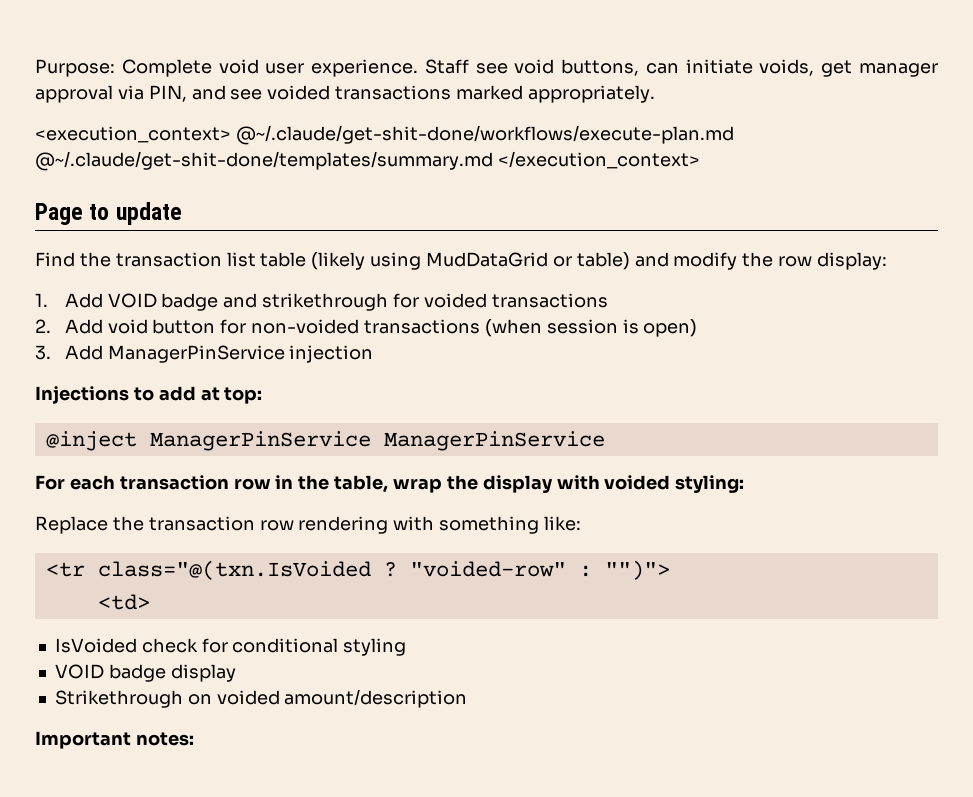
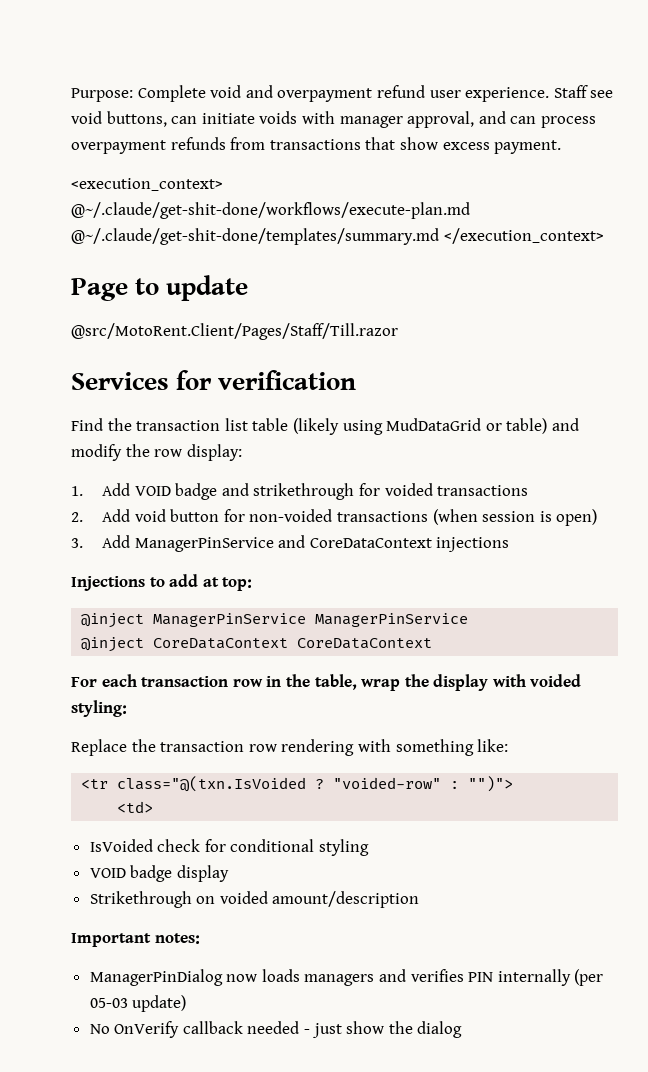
(259, 66) none -> [245,85,425,102] and overpayment refund
[759,59,938,77] [35,85,655,103] voids, get manager approval via PIN, and see voided transactions marked appropriately. -> [259,111,596,128] [71,137,562,154] voids with manager approval, and can process overpayment refunds from transactions that show excess payment.
(182, 213) none -> [71,323,398,340] [71,370,357,390] // @src/MotoRent.Client/Pages/Staff/Till.razor // Services for verification
[289,345,374,363] injection -> [278,535,510,552] and CoreDataContext injections
(605, 441) none -> [81,637,433,652] // @inject CoreDataContext CoreDataContext
(194, 739) none -> [89,969,604,986] [89,995,187,1012] [89,1021,463,1038] // ManagerPinDialog now loads managers and verifies PIN internally (per 05-03 update) // No OnVerify callback needed - just show the dialog

